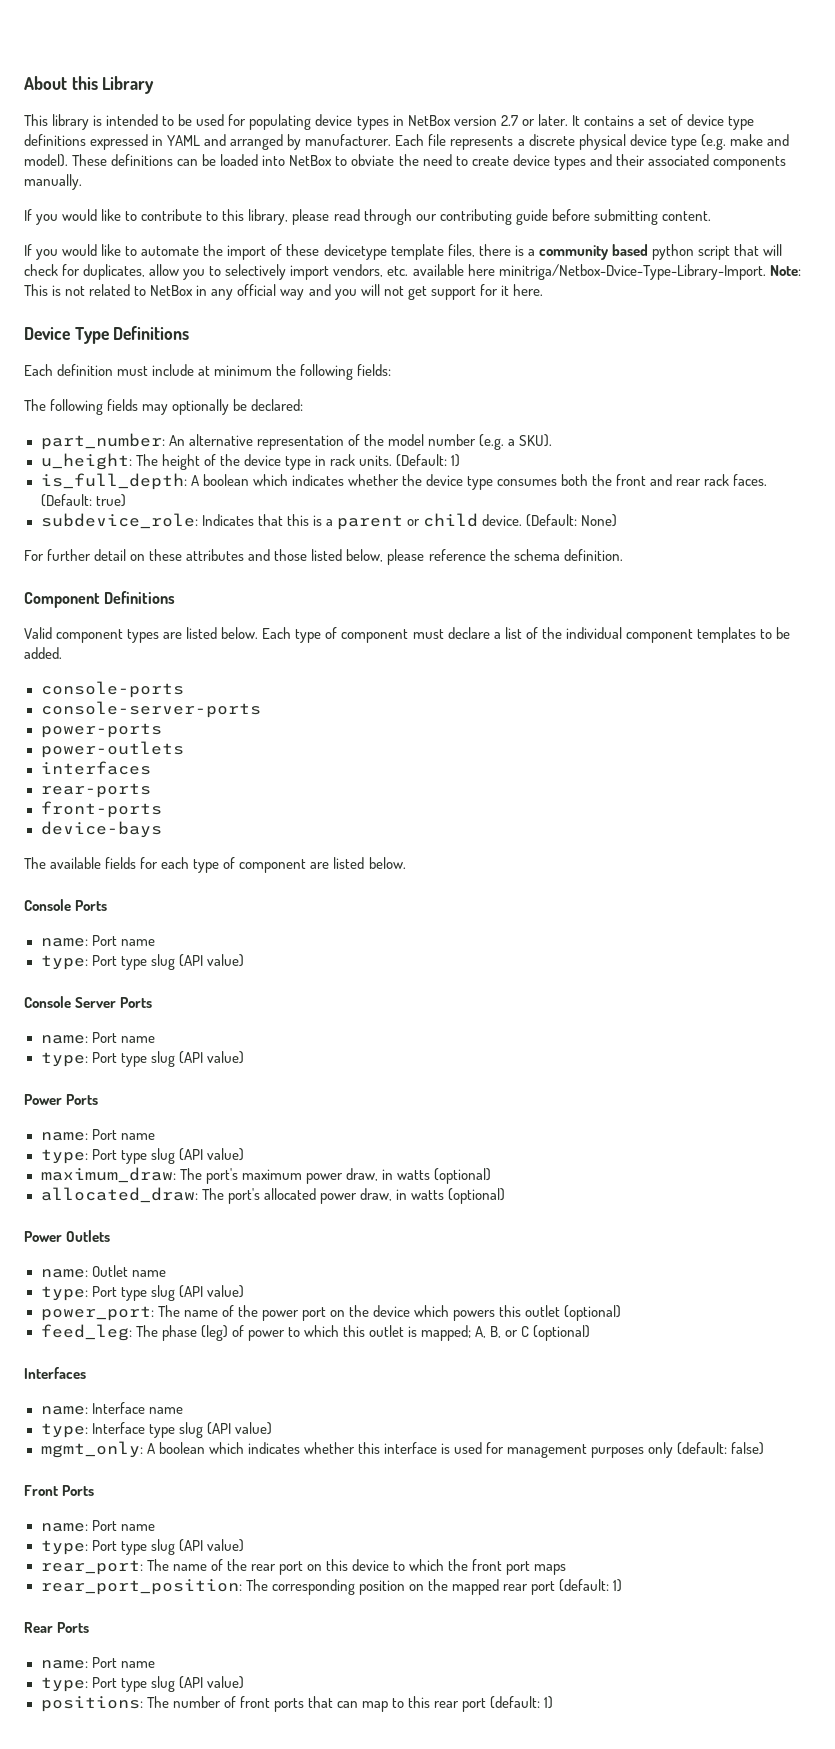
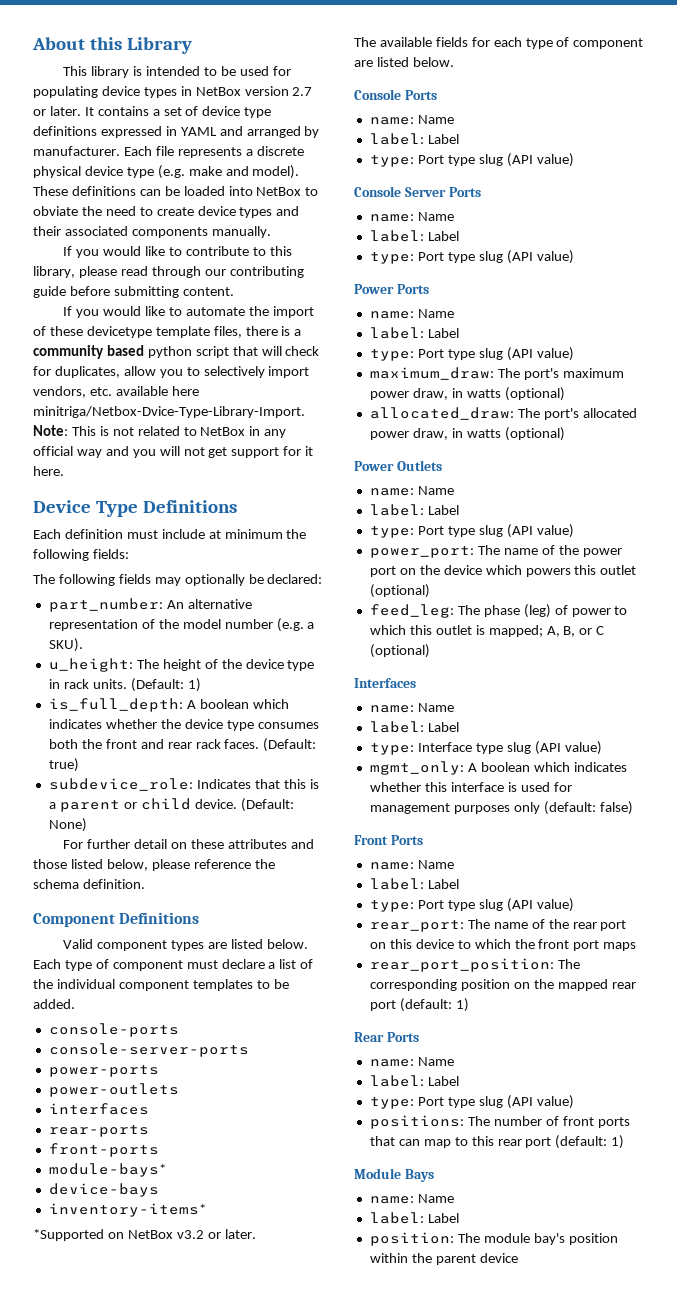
(162, 809) none -> [48,1163,166,1177] // module-bays*
(162, 829) none -> [48,1203,206,1217] [33,1229,256,1241] // inventory-items* // *Supported on NetBox v3.2 or later.
[91,935,155,946] Port name -> [417,115,454,124] [369,133,459,145] Name // label: Label
[91,1032,155,1043] Port name -> [417,212,454,221] [369,230,459,242] Name // label: Label
[91,1129,155,1140] Port name -> [417,309,454,318] [369,327,459,339] Name // label: Label
[91,1265,166,1277] Outlet name -> [417,486,454,495] [369,504,459,516] Name // label: Label
[91,1402,183,1414] Interface name -> [417,703,454,712] [369,721,459,733] Name // label: Label
[91,1520,155,1531] Port name -> [417,860,454,869] [369,878,459,890] Name // label: Label
[91,1657,155,1668] Port name -> [417,1057,454,1066] [369,1075,459,1087] Name // label: Label
(554, 1702) none -> [354,1168,434,1182] [369,1194,454,1204] [369,1212,459,1224] [369,1232,618,1246] [369,1253,518,1265] // Module Bays // name: Name // label: Label // position: The module bay's position within the parent device

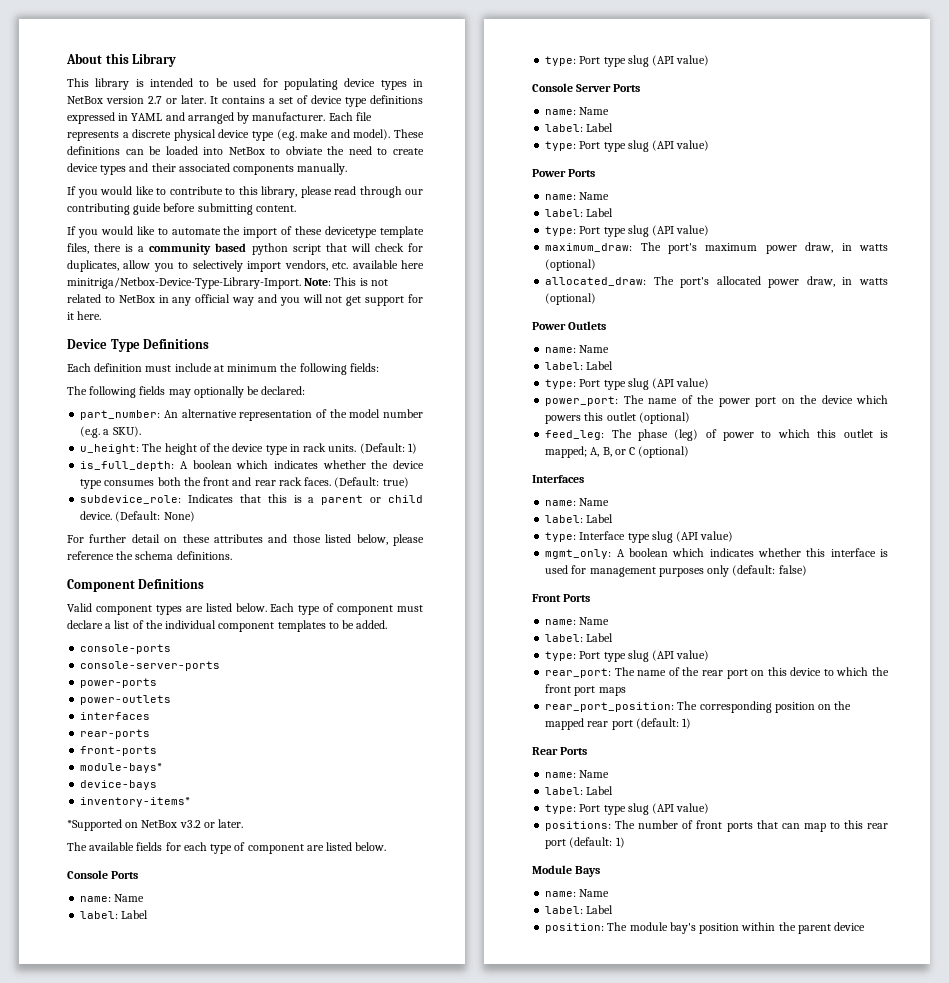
[33,406,305,418] minitriga/Netbox-Dvice-Type-Library-Import. -> [67,277,301,289] minitriga/Netbox-Device-Type-Library-Import.
[82,879,145,889] definition. -> [176,551,232,560] definitions.

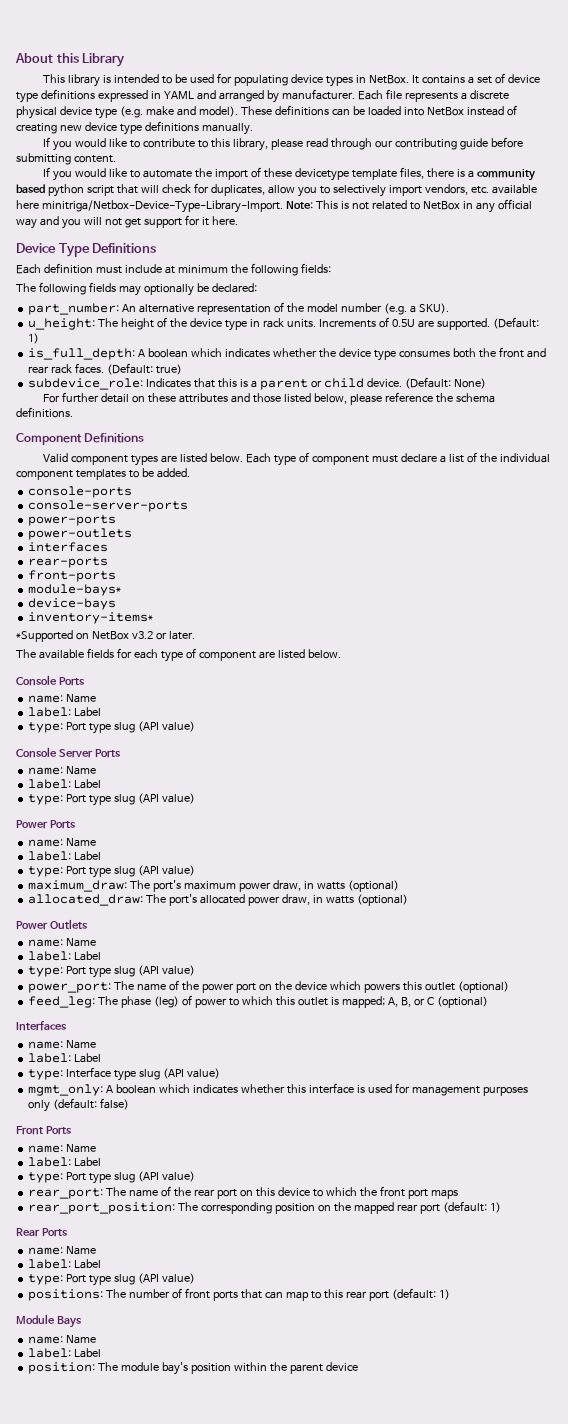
[67,95,206,104] NetBox version 2.7 or later. -> [368,75,409,84] NetBox.
[270,146,424,155] [67,163,295,175] to obviate the need to create device types and their associated components -> [466,105,517,116] [16,121,199,135] instead of creating new device type definitions
(357, 448) none -> [318,317,490,330] Increments of 0.5U are supported.

